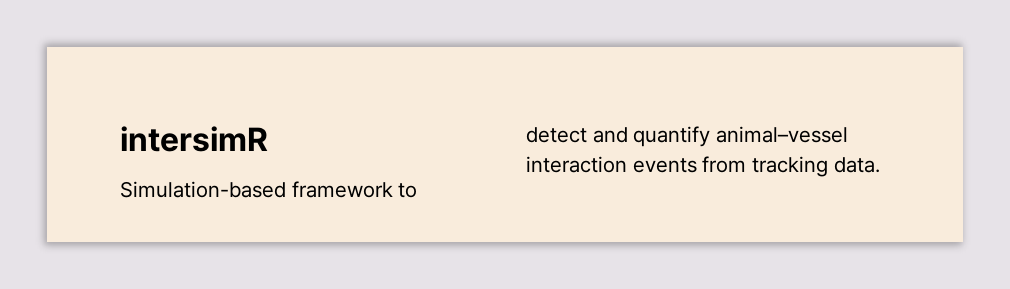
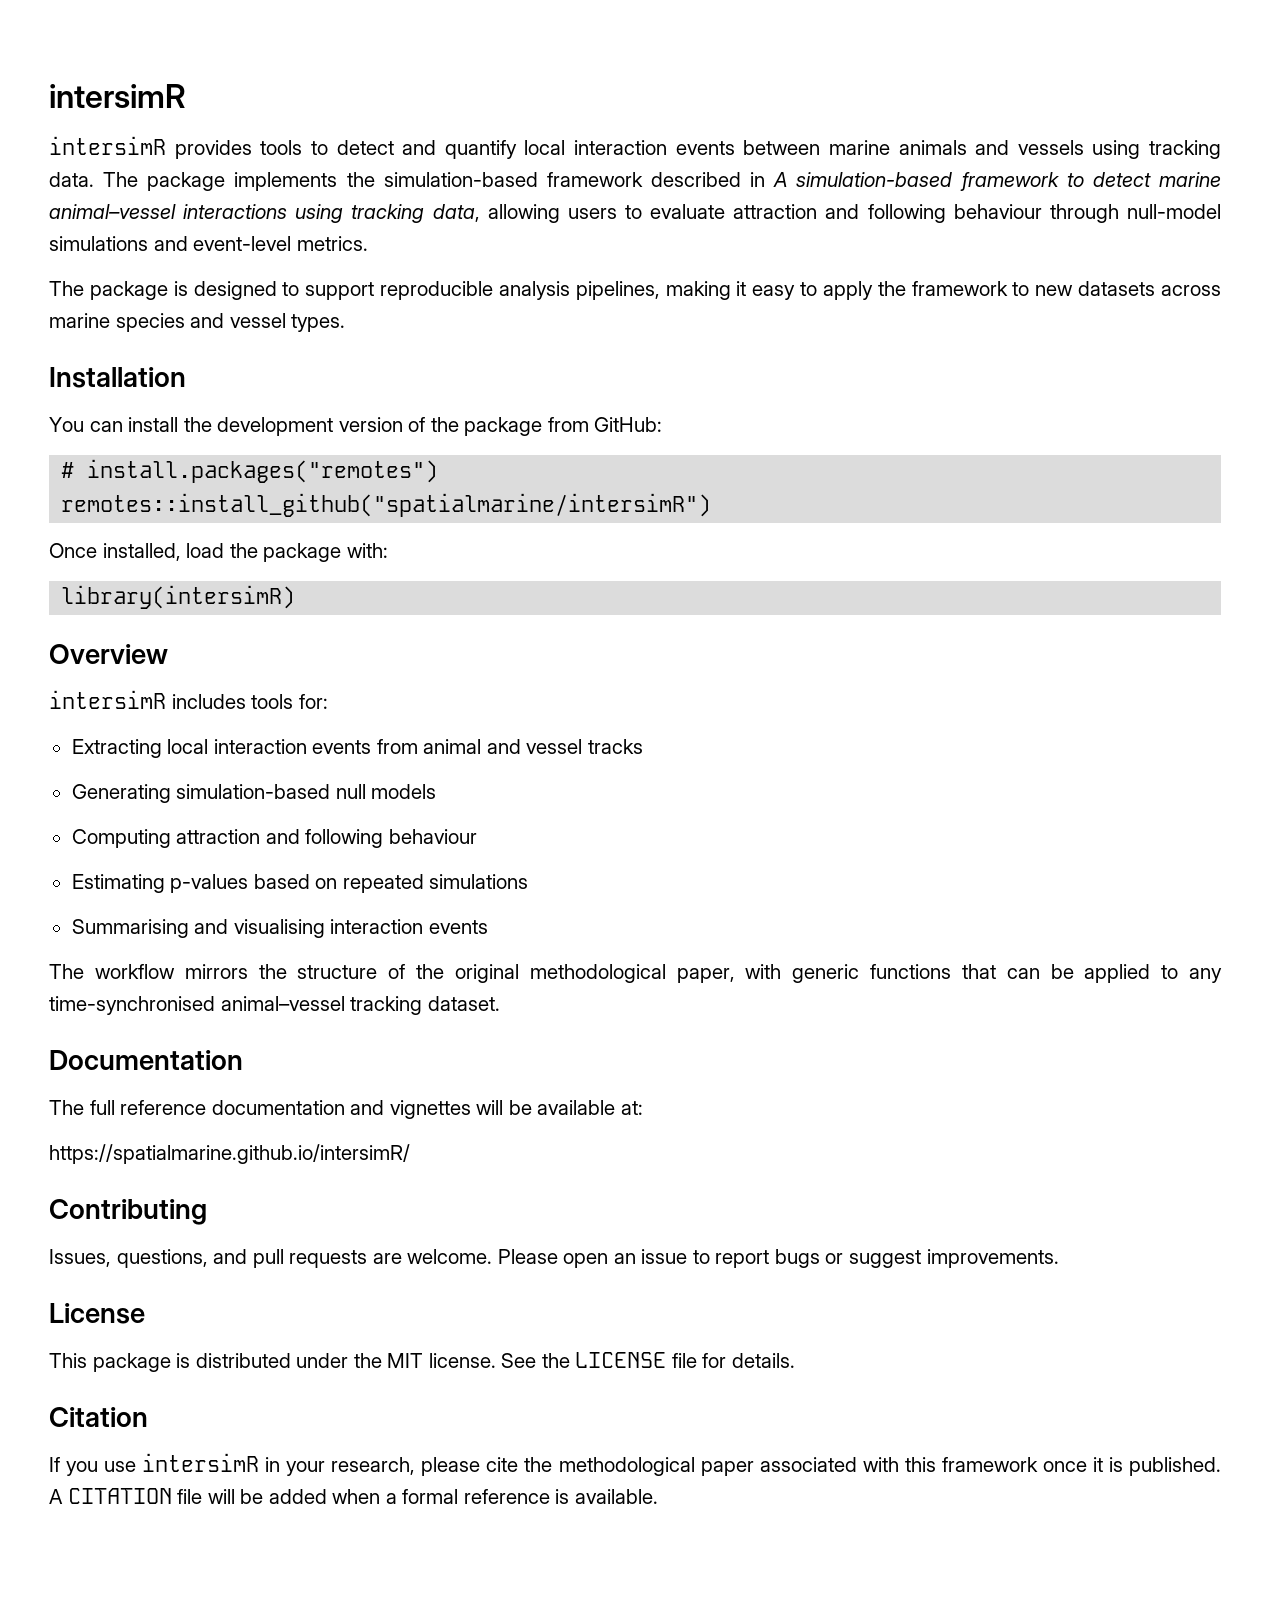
[120,181,393,198] Simulation-based framework -> [49,136,303,159] intersimR provides tools
[716,126,849,143] [526,156,880,177] animal–vessel interaction events from tracking data. -> [524,140,1221,159] [49,172,1221,191] [49,204,1221,223] [49,236,368,251] [49,281,1222,300] [49,313,346,332] [49,367,186,388] [49,417,663,436] [61,459,439,483] [61,493,712,517] [49,543,388,562] [61,585,296,609] [49,644,168,664] [49,690,328,709] [71,739,643,758] [71,784,437,803] [71,829,477,848] [71,874,529,893] [71,919,488,938] [49,964,1222,983] [49,996,500,1015] [49,1050,243,1070] [49,1100,643,1119] [49,1144,410,1164] [49,1199,207,1225] [49,1249,1059,1268] [49,1303,145,1324] [49,1352,795,1372] [49,1407,148,1427] [49,1453,1222,1476] [49,1488,658,1504] local interaction events between marine animals and vessels using tracking data. The package implements the simulation-based framework described in A simulation-based framework to detect marine animal–vessel interactions using tracking data, allowing users to evaluate attraction and following behaviour through null-model simulations and event-level metrics. // The package is designed to support reproducible analysis pipelines, making it easy to apply the framework to new datasets across marine species and vessel types. // Installation // You can install the development version of the package from GitHub: // # install.packages("remotes") // remotes::install_github("spatialmarine/intersimR") // Once installed, load the package with: // library(intersimR) // Overview // intersimR includes tools for: // Extracting local interaction events from animal and vessel tracks // Generating simulation-based null models // Computing attraction and following behaviour // Estimating p-values based on repeated simulations // Summarising and visualising interaction events // The workflow mirrors the structure of the original methodological paper, with generic functions that can be applied to any time-synchronised animal–vessel tracking dataset. // Documentation // The full reference documentation and vignettes will be available at: // https://spatialmarine.github.io/intersimR/ // Contributing // Issues, questions, and pull requests are welcome. Please open an issue to report bugs or suggest improvements. // License // This package is distributed under the MIT license. See the LICENSE file for details. // Citation // If you use intersimR in your research, please cite the methodological paper associated with this framework once it is published. A CITATION file will be added when a formal reference is available.

